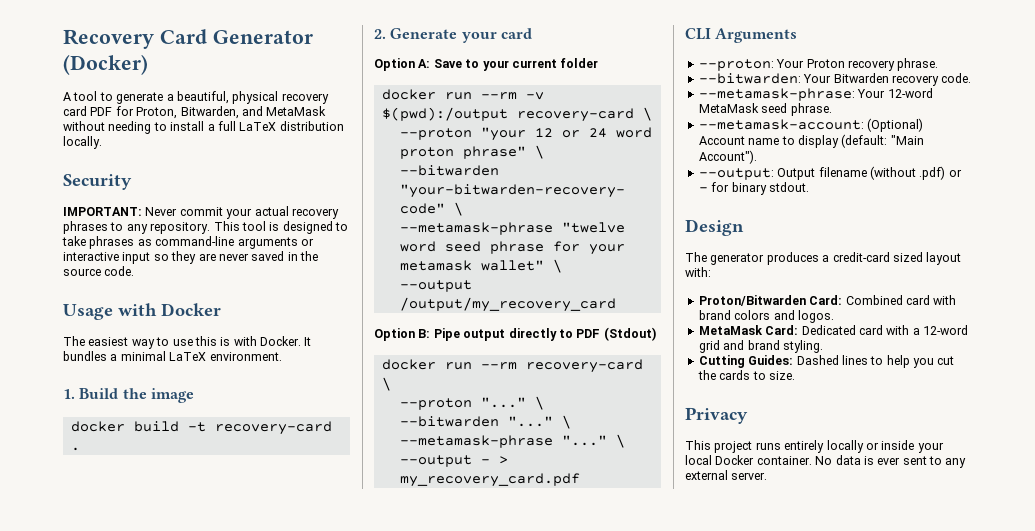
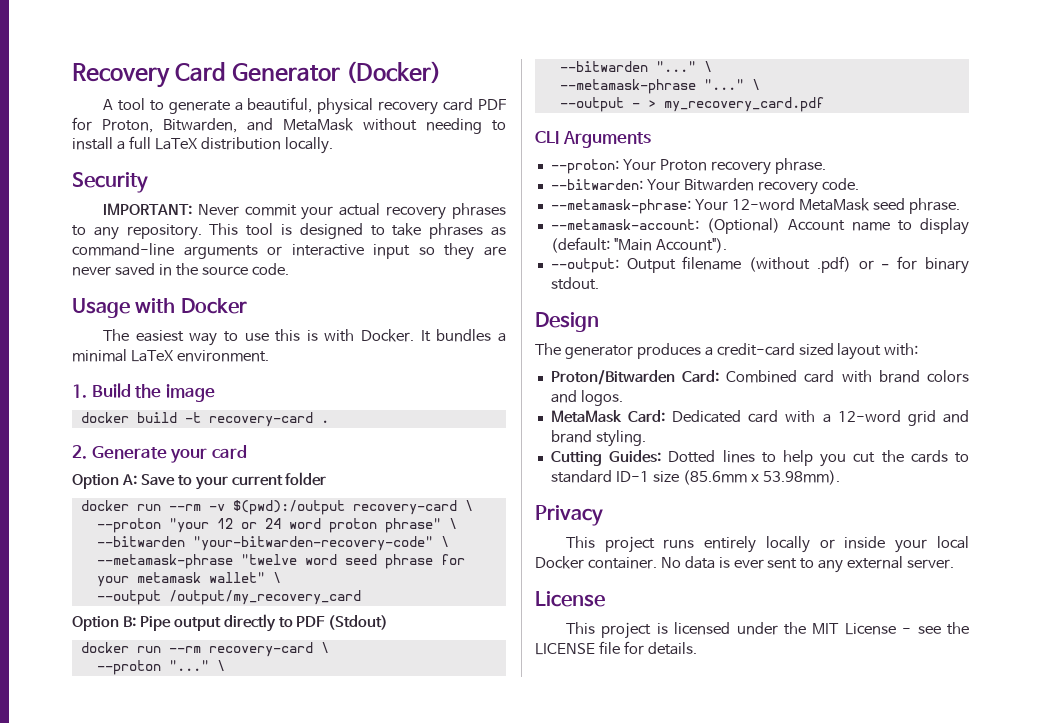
[796,355,839,365] Dashed -> [668,450,716,463] Dotted
[768,371,795,380] size. -> [550,470,840,485] standard ID-1 size (85.6mm x 53.98mm).
(768, 476) none -> [535,591,605,607] [565,622,970,639] [535,641,697,655] // License // This project is licensed under the MIT License - see the LICENSE file for details.

